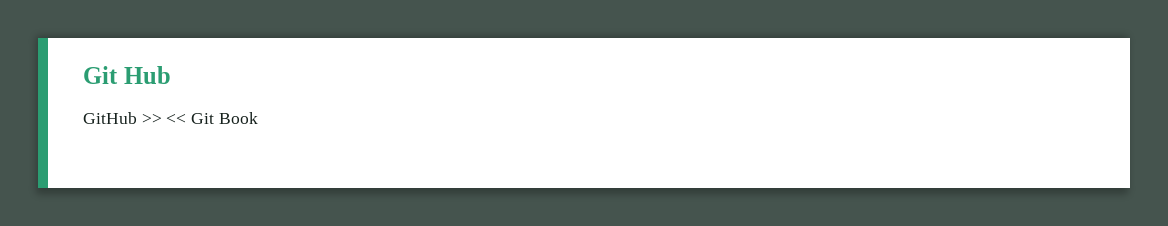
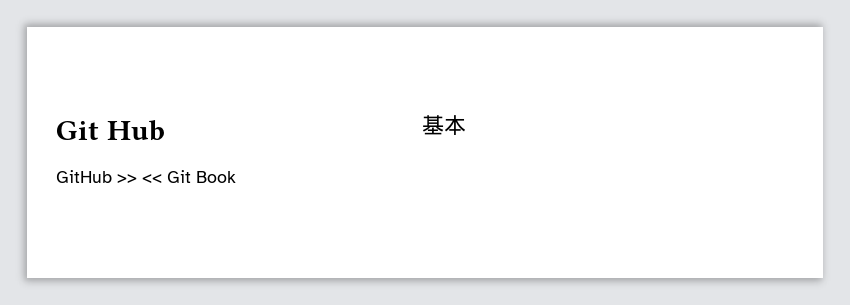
(258, 118) none -> [422,115,466,135] // 基本

